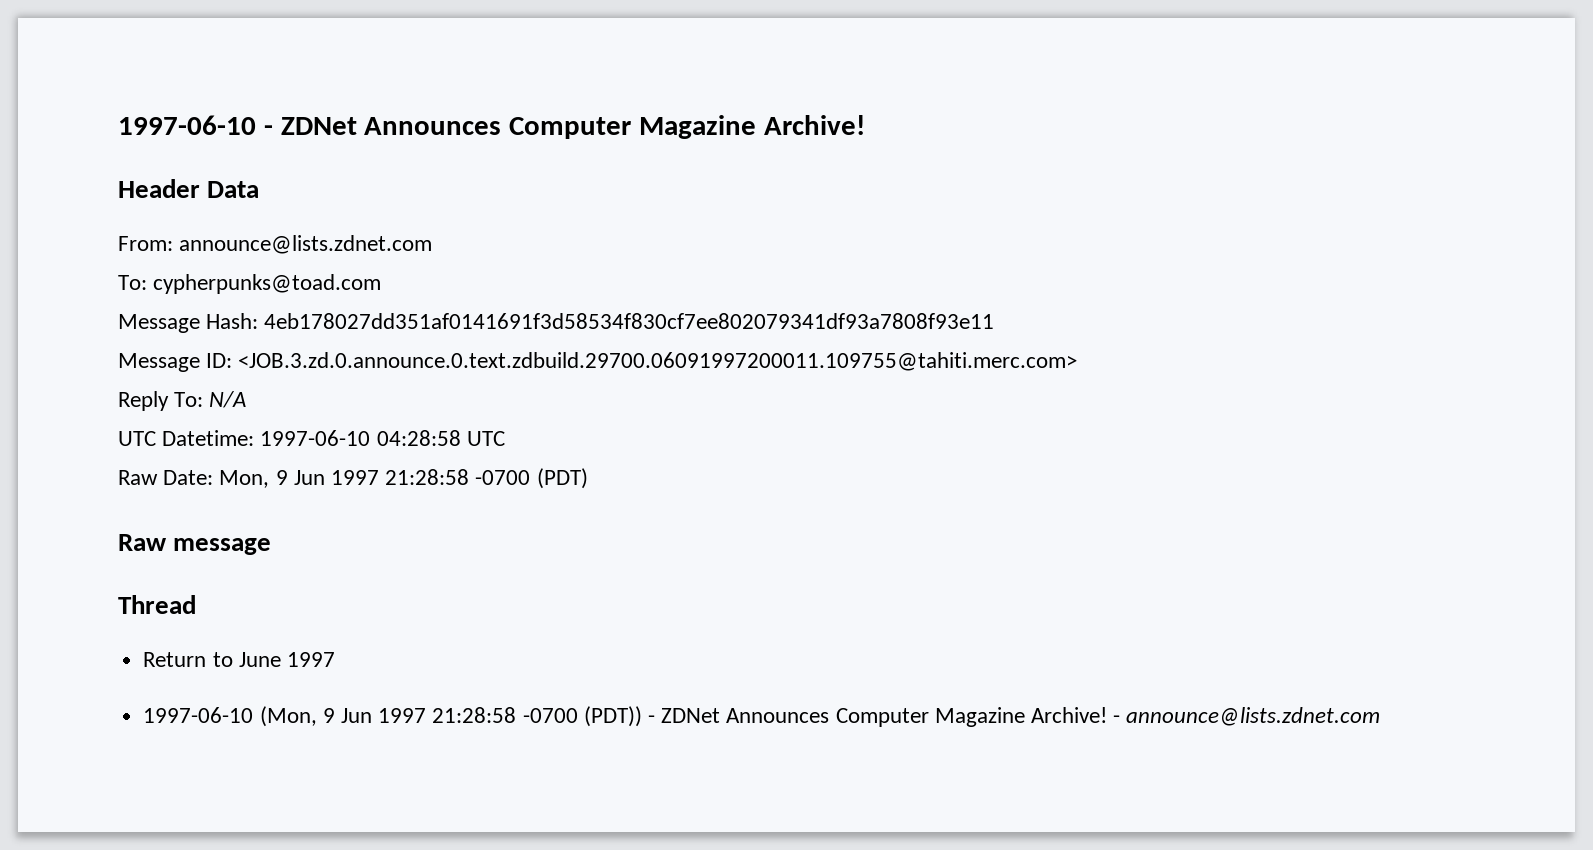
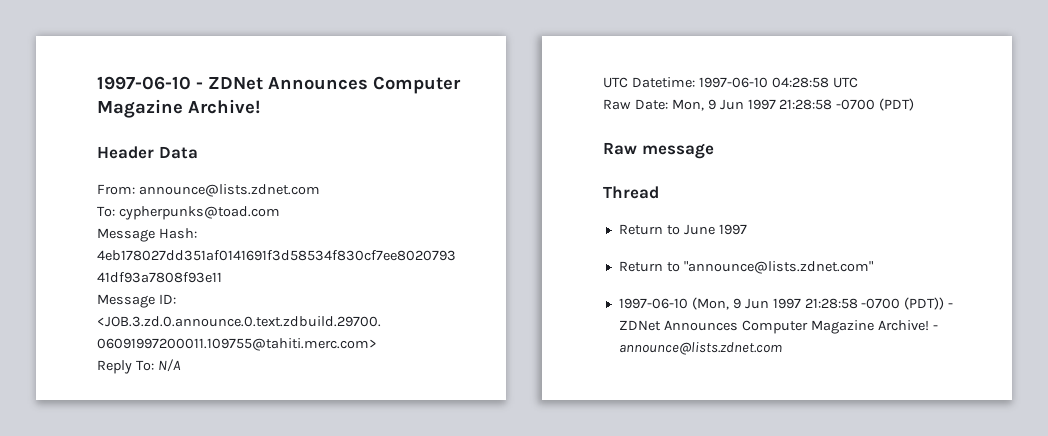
(335, 659) none -> [618,261,873,274] // Return to "announce@lists.zdnet.com"

